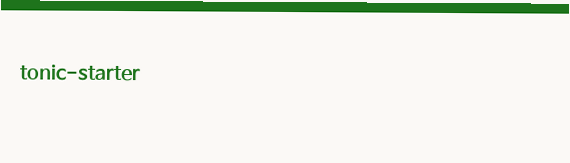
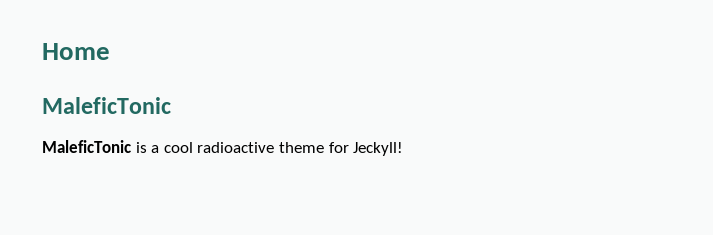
[20,64,141,82] tonic-starter -> [42,43,110,60] [42,97,171,114] [42,140,404,156] Home // MaleficTonic // MaleficTonic is a cool radioactive theme for Jeckyll!

